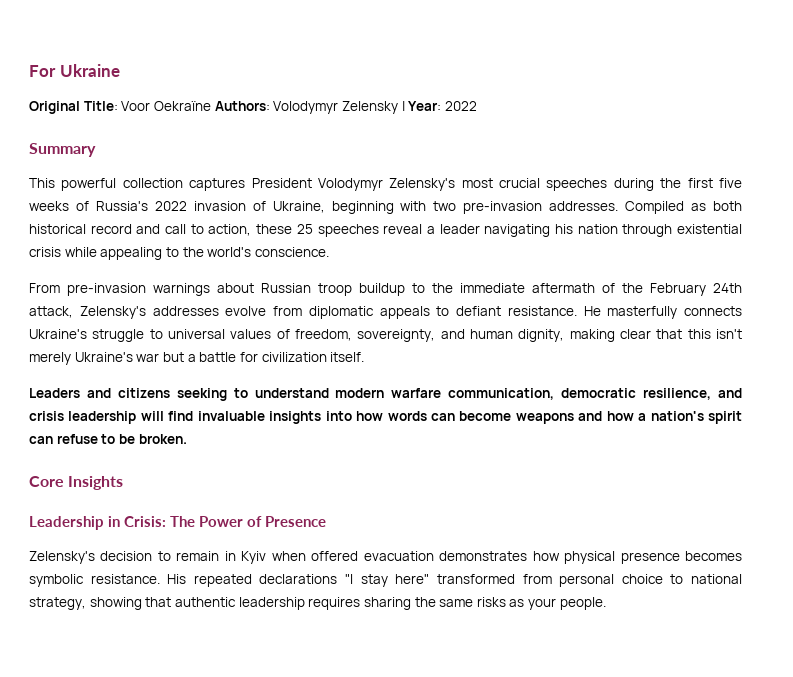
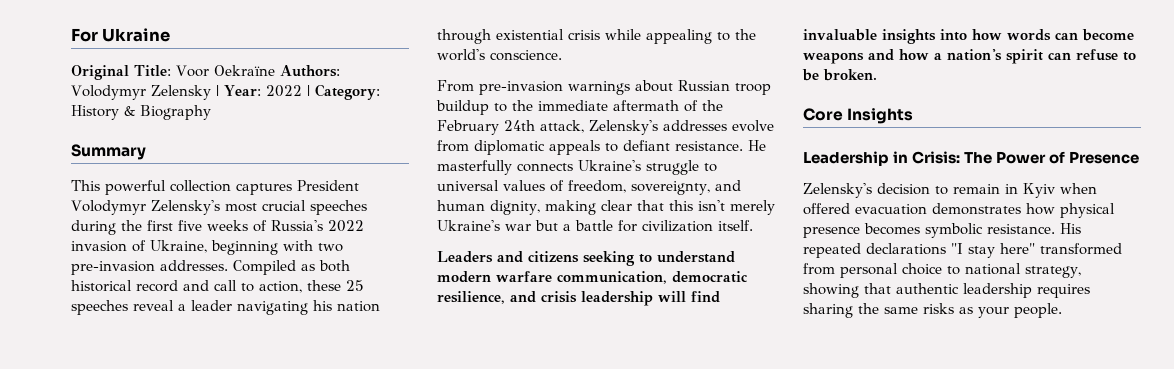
(477, 106) none -> [306,84,380,100] [71,105,211,120] | Category: History & Biography

